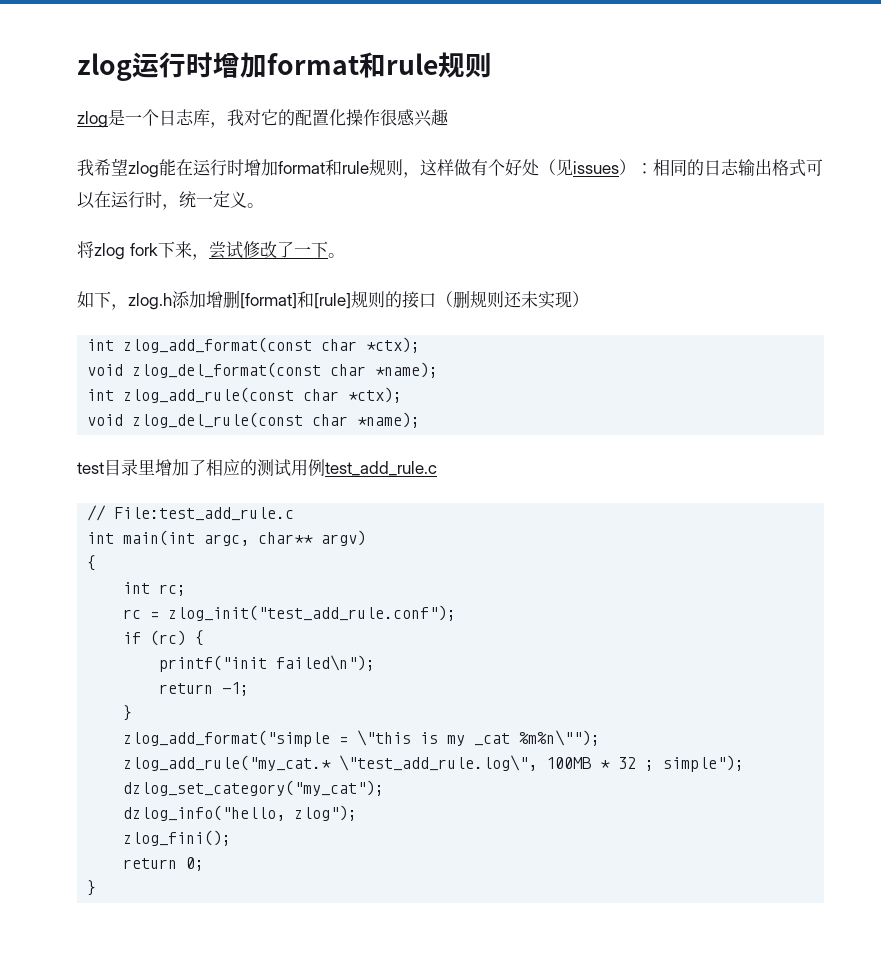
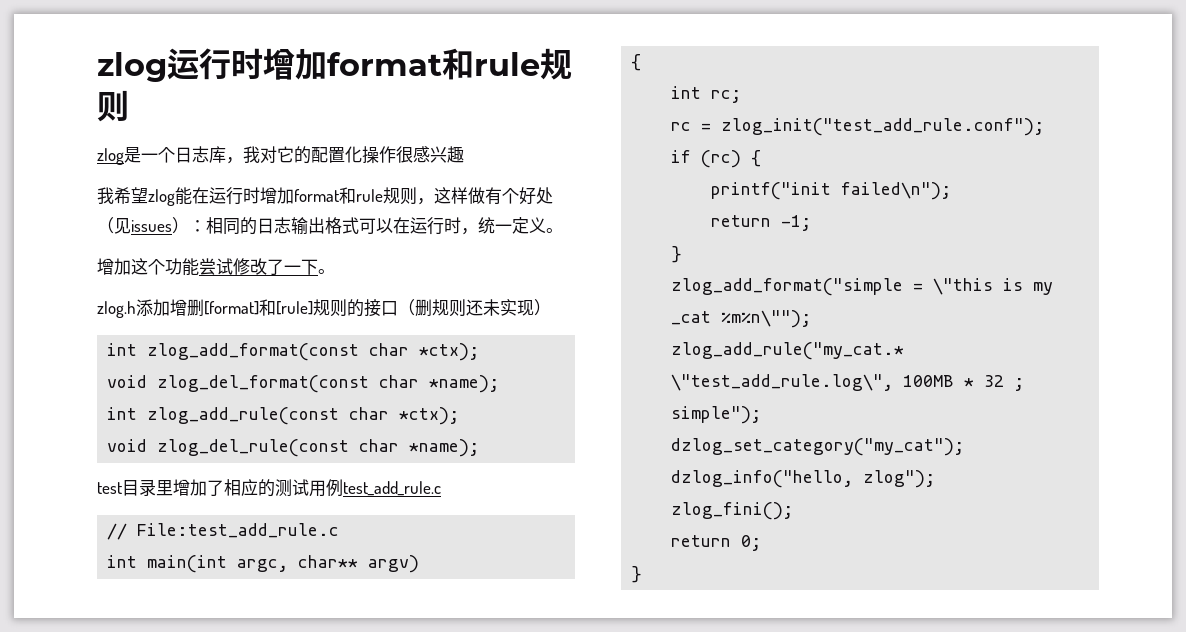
[77,241,209,260] 将zlog fork下来， -> [97,258,199,276] 增加这个功能
[77,291,128,310] 如下， -> (335, 271) none

